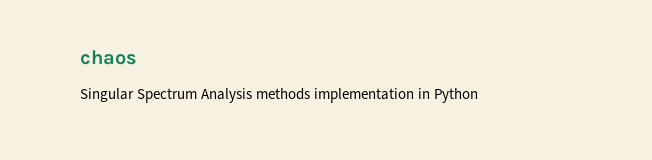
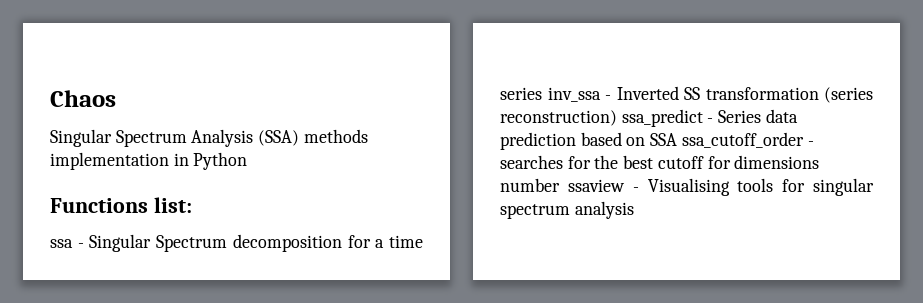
[80,50,137,65] chaos -> [50,90,116,107] Chaos
(253, 95) none -> [258,130,300,146] (SSA)
(479, 95) none -> [50,197,192,213] [50,234,424,252] [500,86,873,103] [500,109,798,127] [500,132,814,150] [500,155,820,169] [500,178,874,196] [500,201,634,219] // Functions list: // ssa - Singular Spectrum decomposition for a time series inv_ssa - Inverted SS transformation (series reconstruction) ssa_predict - Series data prediction based on SSA ssa_cutoff_order - searches for the best cutoff for dimensions number ssaview - Visualising tools for singular spectrum analysis

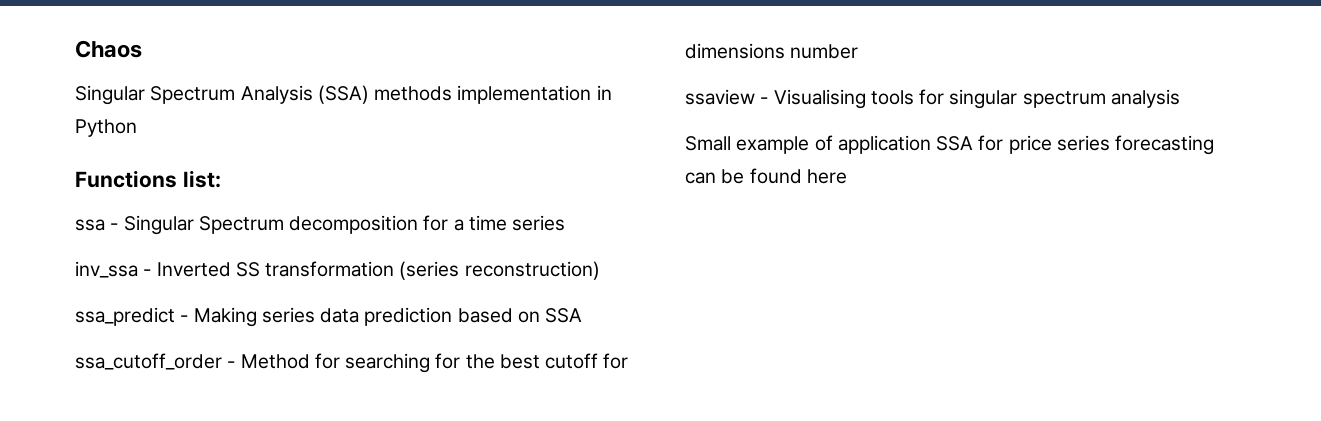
(542, 93) none -> (566, 223) //
(617, 118) none -> (600, 270) //
[718,110,762,123] Series -> [193,307,315,327] Making series
(678, 139) none -> (583, 315) //
[500,155,563,169] searches -> [240,353,431,373] Method for searching
(560, 185) none -> (859, 51) //
(634, 210) none -> [685,135,1215,155] [685,168,847,184] // Small example of application SSA for price series forecasting can be found here

